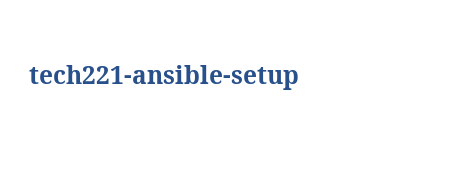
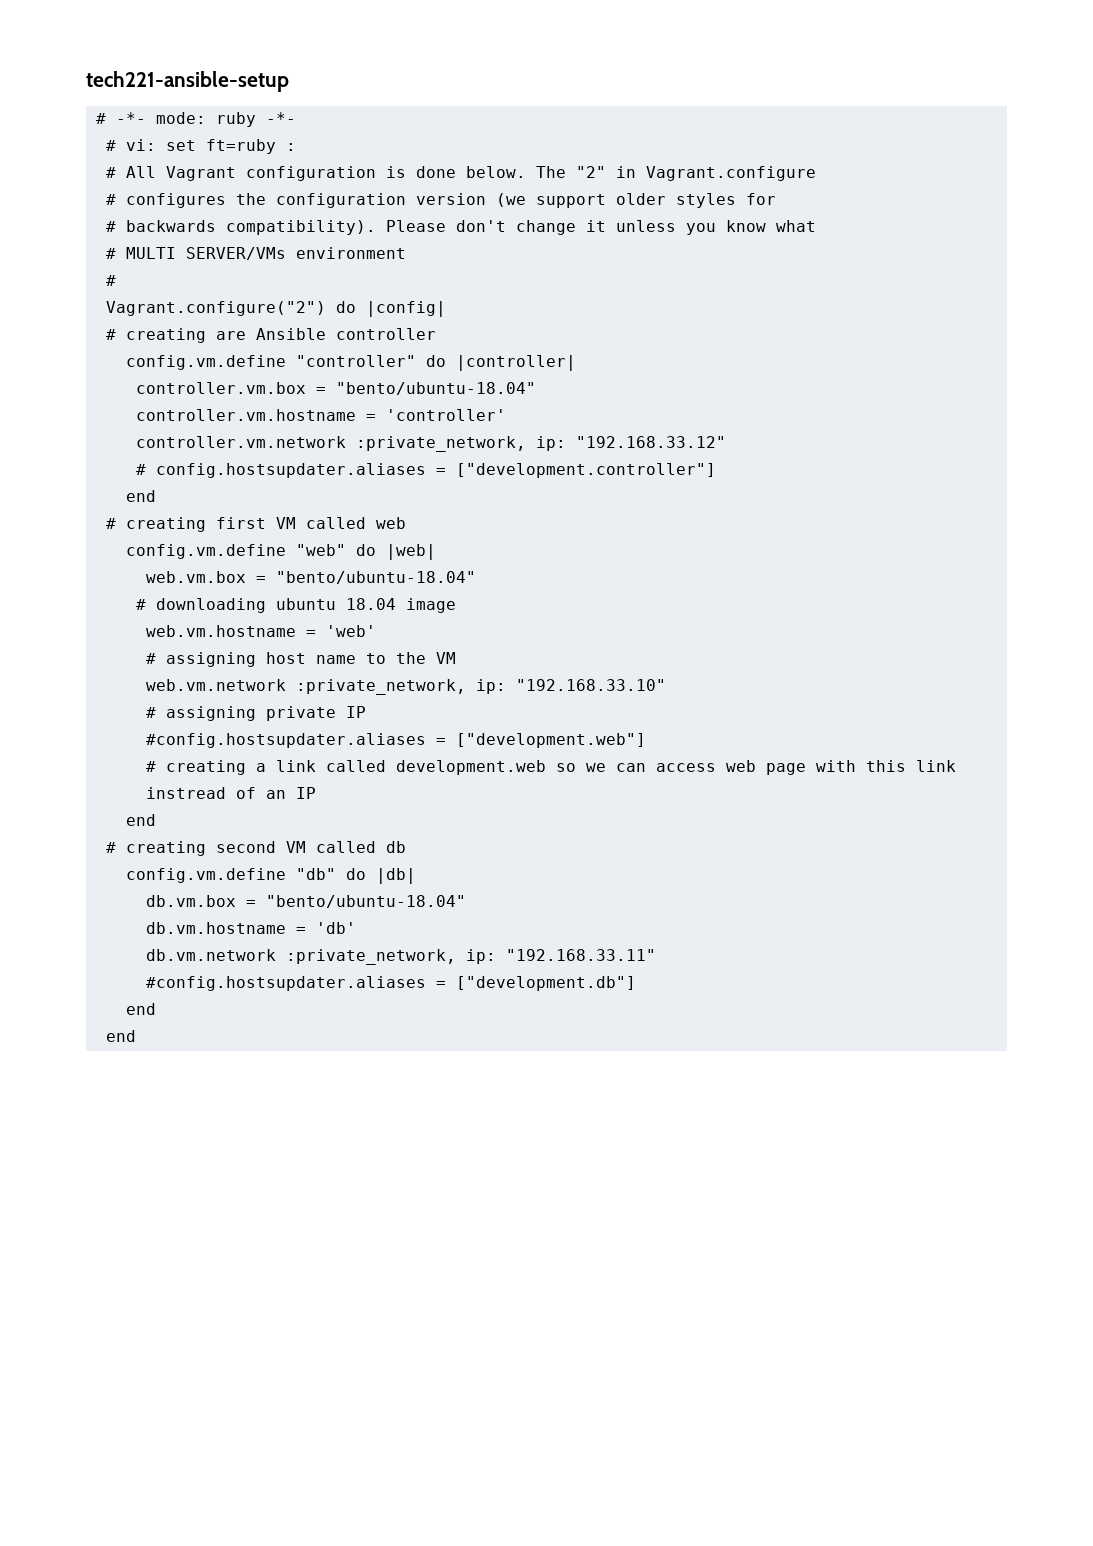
(299, 77) none -> [95,112,296,127] [105,139,296,154] [105,166,816,181] [105,193,776,208] [105,220,816,235] [105,247,406,260] [105,275,116,286] [105,301,446,317] [105,328,436,343] [125,355,576,371] [135,382,536,395] [135,409,506,421] [135,436,726,452] [135,463,716,478] [125,490,156,502] [105,517,406,532] [125,544,436,560] [145,571,476,584] [135,598,456,613] [145,625,376,637] [145,652,456,667] [145,679,666,695] [145,706,366,721] [145,733,646,748] [145,760,956,775] [145,787,316,799] [125,814,156,826] [105,841,406,856] [125,868,416,884] [145,895,466,908] [145,922,356,934] [145,949,656,965] [145,976,636,991] [125,1003,156,1015] [105,1030,136,1042] // # -*- mode: ruby -*- // # vi: set ft=ruby : // # All Vagrant configuration is done below. The "2" in Vagrant.configure // # configures the configuration version (we support older styles for // # backwards compatibility). Please don't change it unless you know what // # MULTI SERVER/VMs environment // # // Vagrant.configure("2") do |config| // # creating are Ansible controller // config.vm.define "controller" do |controller| // controller.vm.box = "bento/ubuntu-18.04" // controller.vm.hostname = 'controller' // controller.vm.network :private_network, ip: "192.168.33.12" // # config.hostsupdater.aliases = ["development.controller"] // end // # creating first VM called web // config.vm.define "web" do |web| // web.vm.box = "bento/ubuntu-18.04" // # downloading ubuntu 18.04 image // web.vm.hostname = 'web' // # assigning host name to the VM // web.vm.network :private_network, ip: "192.168.33.10" // # assigning private IP // #config.hostsupdater.aliases = ["development.web"] // # creating a link called development.web so we can access web page with this link instread of an IP // end // # creating second VM called db // config.vm.define "db" do |db| // db.vm.box = "bento/ubuntu-18.04" // db.vm.hostname = 'db' // db.vm.network :private_network, ip: "192.168.33.11" // #config.hostsupdater.aliases = ["development.db"] // end // end

